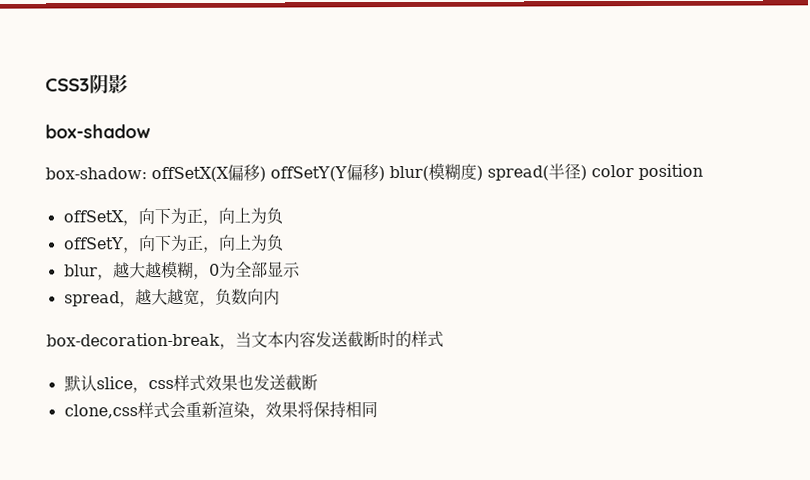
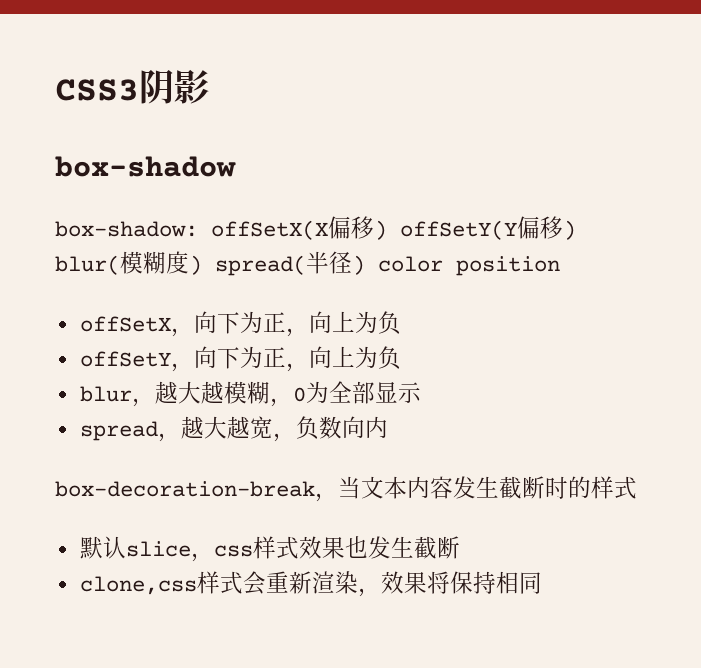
[331,331,348,348] 送 -> [476,476,499,498] 生
[268,374,286,391] 送 -> [390,536,414,558] 生

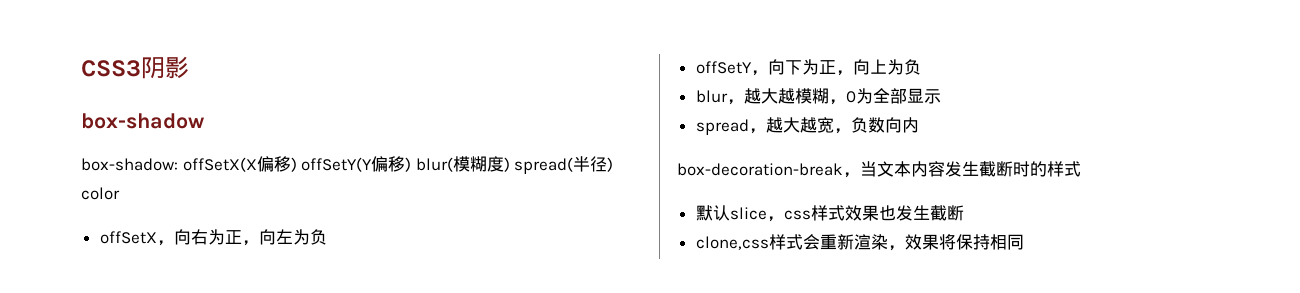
[456,256,560,276] position -> (120, 193) none
[216,311,355,337] 下为正，向上 -> [190,229,293,246] 右为正，向左

